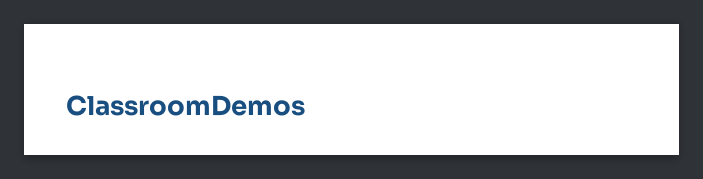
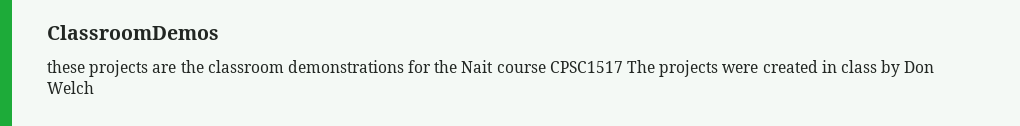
(305, 105) none -> [47,60,935,77] [47,81,94,94] // these projects are the classroom demonstrations for the Nait course CPSC1517 The projects were created in class by Don Welch

